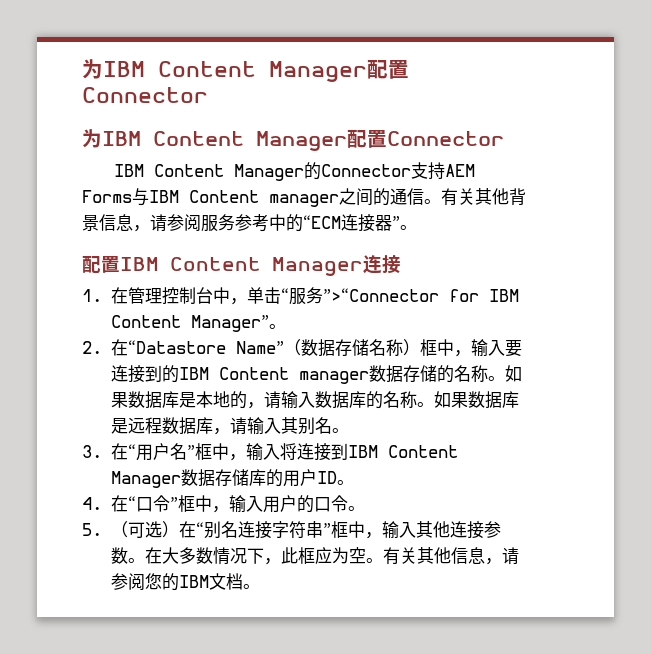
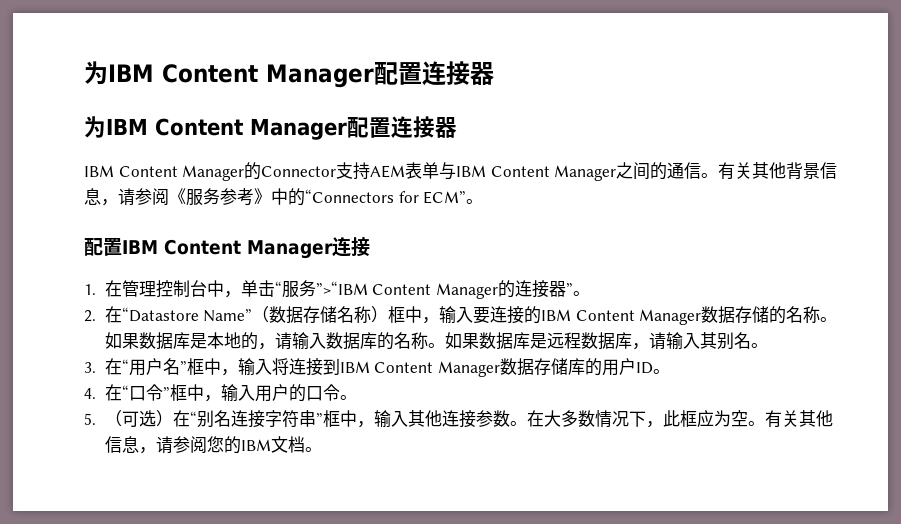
[82,59,409,82] [82,87,208,103] [82,129,504,151] 为IBM Content Manager配置Connector // 为IBM Content Manager配置Connector -> [84,61,494,88] [84,116,457,140] 为IBM Content Manager配置连接器 // 为IBM Content Manager配置连接器
[82,190,132,203] Forms -> [405,162,440,179] 表单
[269,194,339,207] manager -> [554,165,617,181] Manager
(201, 222) none -> [169,188,186,204] 《
[269,214,400,232] 中的“ECM连接器” -> [254,188,467,206] 》中的“Connectors for ECM”
[322,288,519,302] [110,315,269,332] ”>“Connector for IBM Content Manager” -> [315,280,573,299] ”>“IBM Content Manager的连接器”
[144,365,162,382] 到 -> (525, 315) none
[298,371,369,384] manager -> [639,309,702,325] Manager

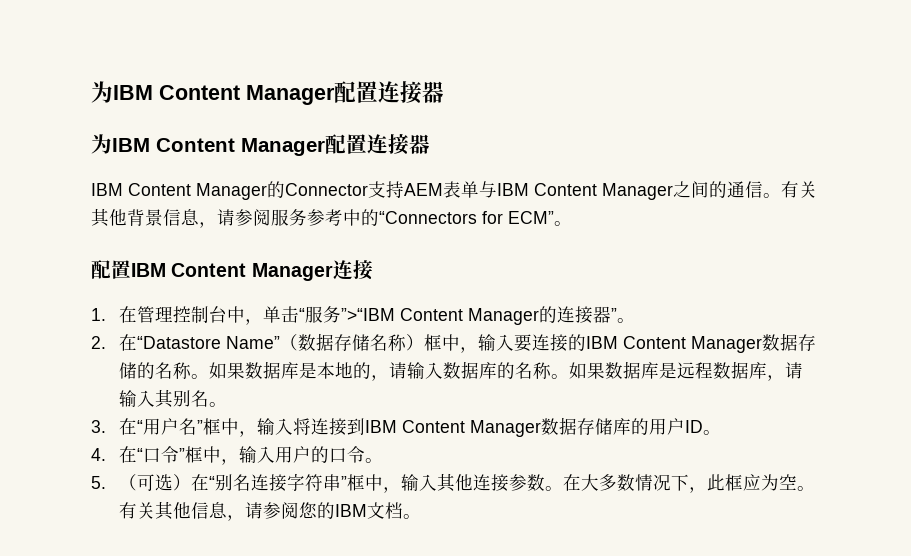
[169,188,186,204] 《 -> (271, 217) none
[254,188,271,204] 》 -> (343, 217) none

